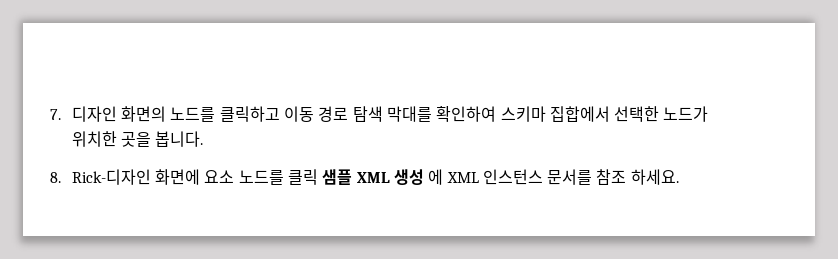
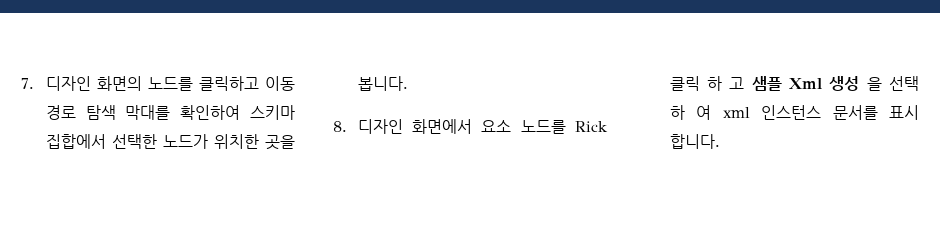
[71,169,679,185] Rick-디자인 화면에 요소 노드를 클릭 샘플 XML 생성 에 XML 인스턴스 문서를 참조 하세요. -> [357,119,608,134] [669,76,919,91] [669,105,919,120] [669,134,720,149] 디자인 화면에서 요소 노드를 Rick 클릭 하 고 샘플 Xml 생성 을 선택 하 여 xml 인스턴스 문서를 표시 합니다.

